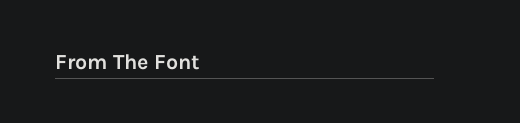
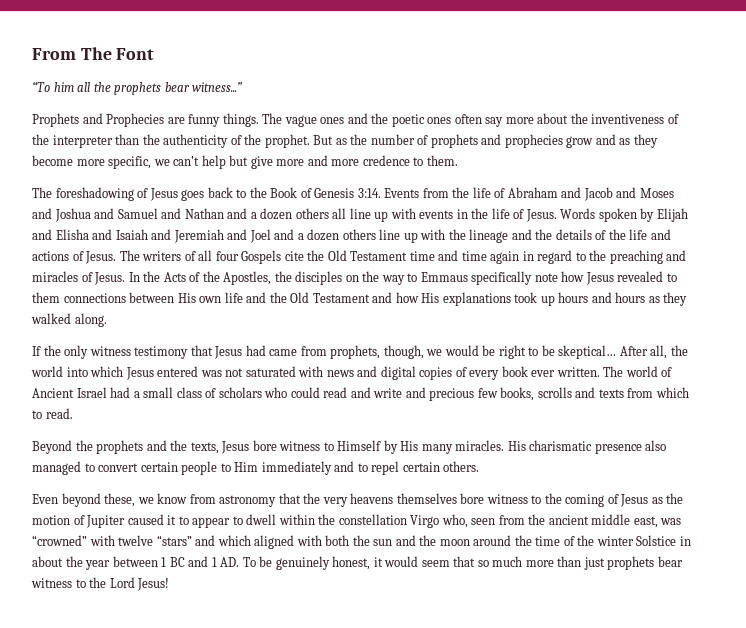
(199, 62) none -> [32,81,243,95] [32,113,679,127] [32,134,658,148] [32,155,458,169] [32,187,674,201] [32,208,688,222] [32,229,671,243] [32,250,687,264] [32,271,677,285] [32,292,688,306] [31,313,107,327] [32,345,688,359] [31,366,673,380] [32,387,689,401] [32,408,73,419] [32,440,667,454] [32,461,480,475] [32,493,684,507] [32,514,682,528] [32,535,691,549] [32,556,683,570] [31,577,170,591] // “To him all the prophets bear witness...” // Prophets and Prophecies are funny things. The vague ones and the poetic ones often say more about the inventiveness of the interpreter than the authenticity of the prophet. But as the number of prophets and prophecies grow and as they become more specific, we can’t help but give more and more credence to them. // The foreshadowing of Jesus goes back to the Book of Genesis 3:14. Events from the life of Abraham and Jacob and Moses and Joshua and Samuel and Nathan and a dozen others all line up with events in the life of Jesus. Words spoken by Elijah and Elisha and Isaiah and Jeremiah and Joel and a dozen others line up with the lineage and the details of the life and actions of Jesus. The writers of all four Gospels cite the Old Testament time and time again in regard to the preaching and miracles of Jesus. In the Acts of the Apostles, the disciples on the way to Emmaus specifically note how Jesus revealed to them connections between His own life and the Old Testament and how His explanations took up hours and hours as they walked along. // If the only witness testimony that Jesus had came from prophets, though, we would be right to be skeptical… After all, the world into which Jesus entered was not saturated with news and digital copies of every book ever written. The world of Ancient Israel had a small class of scholars who could read and write and precious few books, scrolls and texts from which to read. // Beyond the prophets and the texts, Jesus bore witness to Himself by His many miracles. His charismatic presence also managed to convert certain people to Him immediately and to repel certain others. // Even beyond these, we know from astronomy that the very heavens themselves bore witness to the coming of Jesus as the motion of Jupiter caused it to appear to dwell within the constellation Virgo who, seen from the ancient middle east, was “crowned” with twelve “stars” and which aligned with both the sun and the moon around the time of the winter Solstice in about the year between 1 BC and 1 AD. To be genuinely honest, it would seem that so much more than just prophets bear witness to the Lord Jesus!

